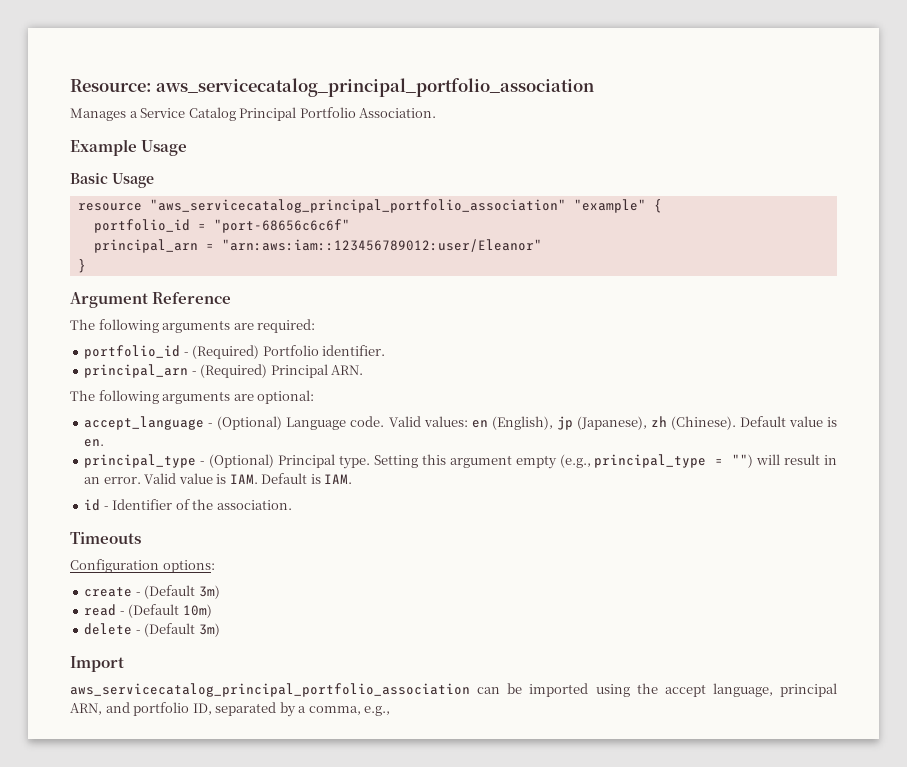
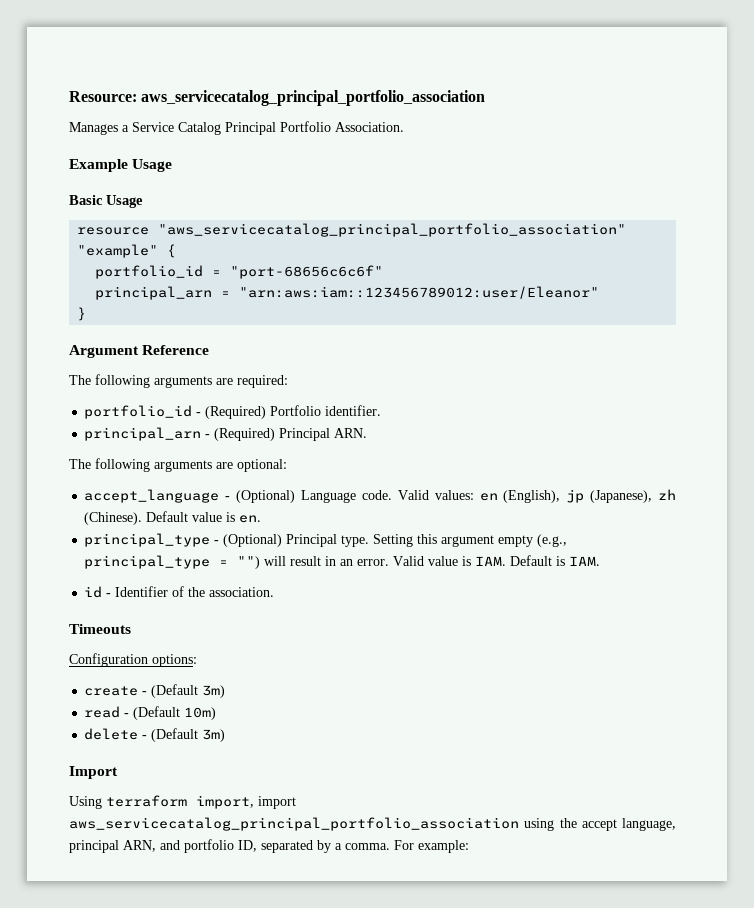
[70,683,589,697] aws_servicecatalog_principal_portfolio_association can be imported -> [69,795,296,809] [69,817,519,831] Using terraform import, import aws_servicecatalog_principal_portfolio_association
[308,706,391,716] comma, e.g., -> [345,840,469,853] comma. For example:

